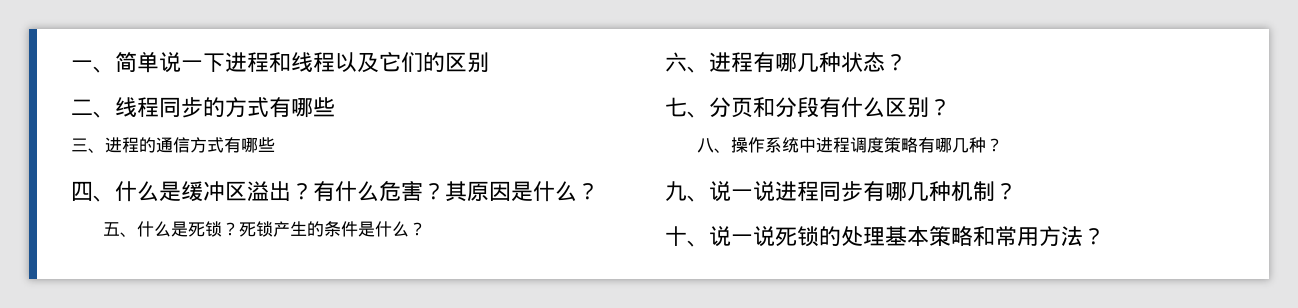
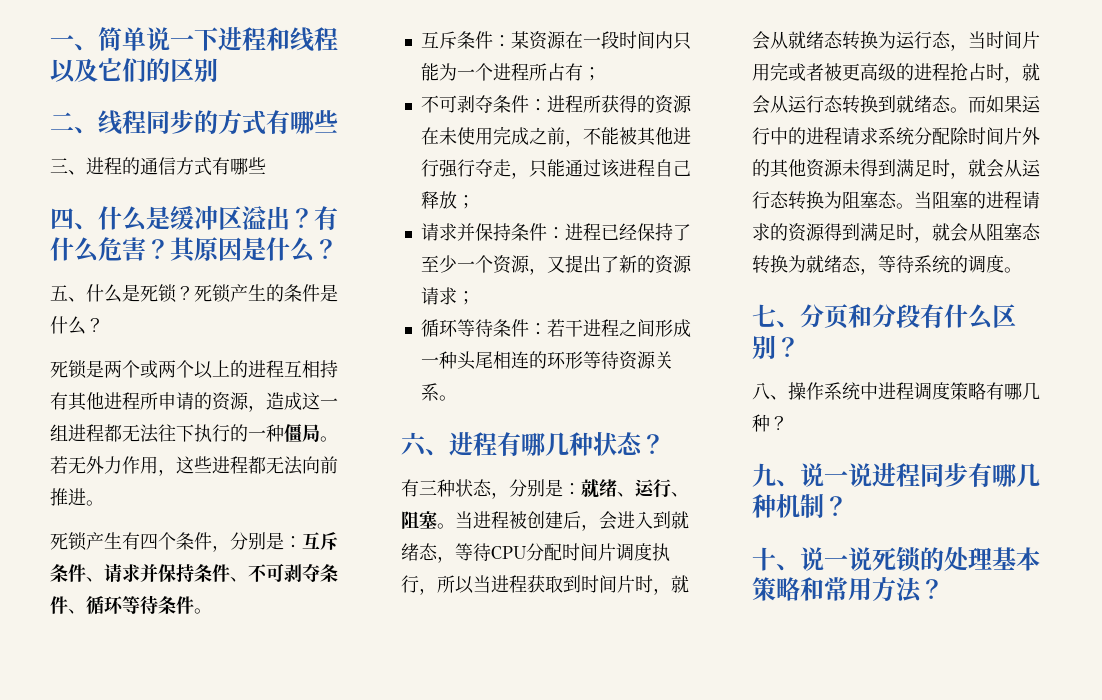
(426, 229) none -> [50,360,338,379] [50,392,338,412] [50,424,338,443] [50,456,338,476] [50,488,104,506] [50,532,338,552] [50,563,338,583] [50,595,212,614] [420,31,691,50] [420,63,601,81] [420,95,692,114] [420,126,691,147] [420,159,691,179] [420,191,475,209] [420,223,691,241] [420,255,692,275] [420,287,475,305] [420,319,691,337] [420,351,673,370] [420,383,457,401] // 死锁是两个或两个以上的进程互相持有其他进程所申请的资源，造成这一组进程都无法往下执行的一种僵局。若无外力作用，这些进程都无法向前推进。 // 死锁产生有四个条件，分别是：互斥条件、请求并保持条件、不可剥夺条件、循环等待条件。 // 互斥条件：某资源在一段时间内只能为一个进程所占有； // 不可剥夺条件：进程所获得的资源在未使用完成之前，不能被其他进行强行夺走，只能通过该进程自己释放； // 请求并保持条件：进程已经保持了至少一个资源，又提出了新的资源请求； // 循环等待条件：若干进程之间形成一种头尾相连的环形等待资源关系。
(907, 62) none -> [401,479,689,499] [401,511,689,531] [401,543,670,563] [401,575,689,595] [752,31,1040,51] [752,62,1040,83] [752,95,1041,114] [752,127,1040,145] [752,159,1041,179] [752,191,1040,210] [752,223,1041,243] [752,255,1022,275] // 有三种状态，分别是：就绪、运行、阻塞。当进程被创建后，会进入到就绪态，等待CPU分配时间片调度执行，所以当进程获取到时间片时，就会从就绪态转换为运行态，当时间片用完或者被更高级的进程抢占时，就会从运行态转换到就绪态。而如果运行中的进程请求系统分配除时间片外的其他资源未得到满足时，就会从运行态转换为阻塞态。当阻塞的进程请求的资源得到满足时，就会从阻塞态转换为就绪态，等待系统的调度。

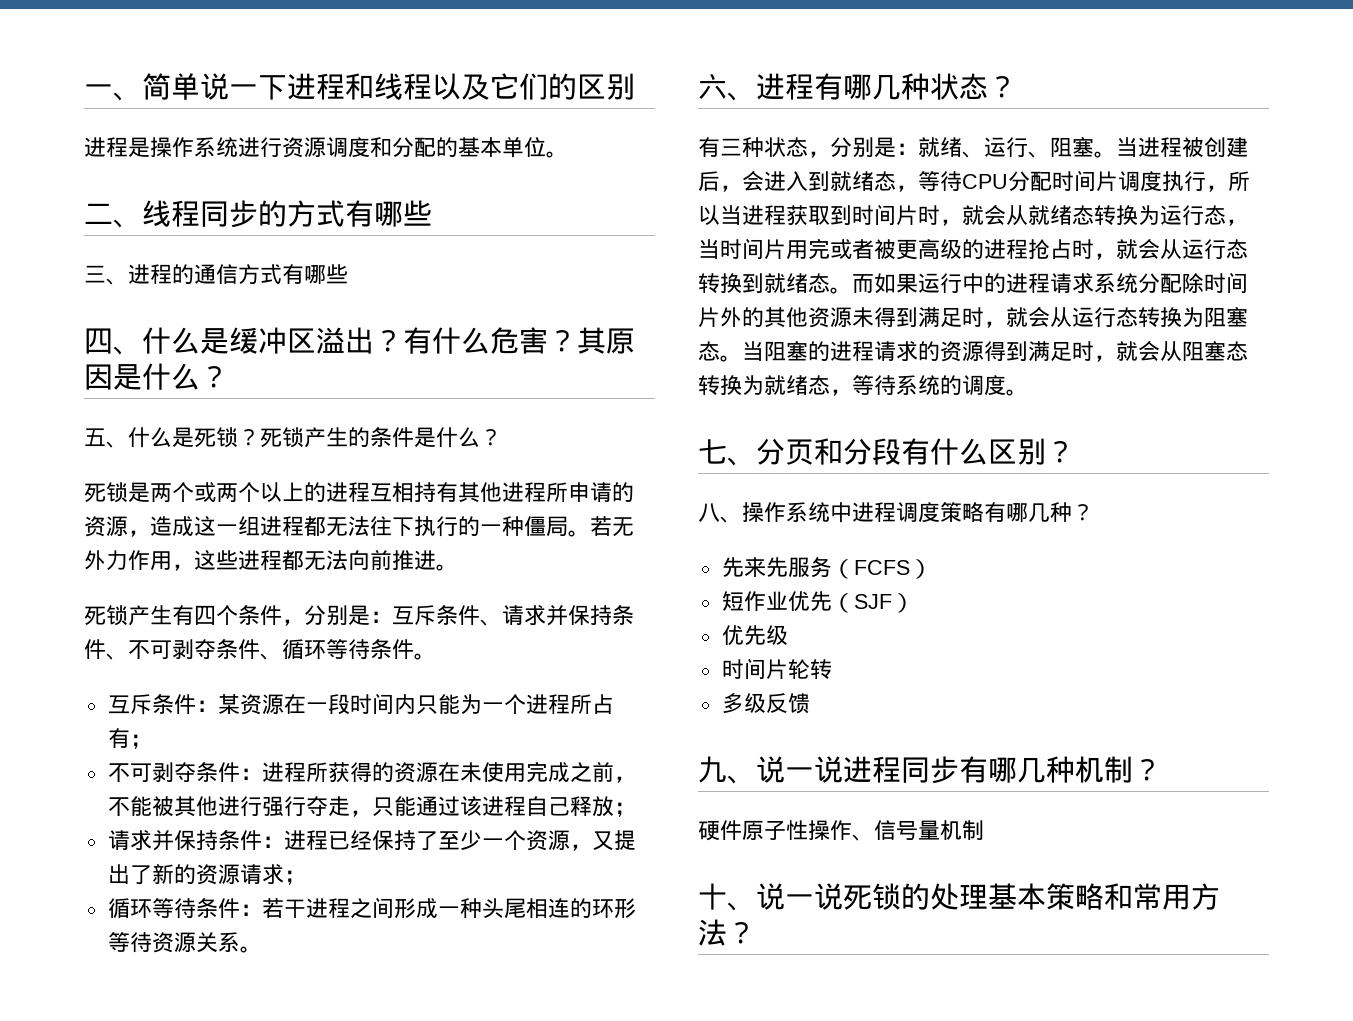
(218, 70) none -> [84,137,568,158] // 进程是操作系统进行资源调度和分配的基本单位。
(788, 423) none -> [721,557,932,579] [721,591,914,613] [721,625,788,646] [721,658,832,680] [721,693,810,714] // 先来先服务（FCFS） // 短作业优先（SJF） // 优先级 // 时间片轮转 // 多级反馈
(848, 506) none -> [698,820,984,841] // 硬件原子性操作、信号量机制

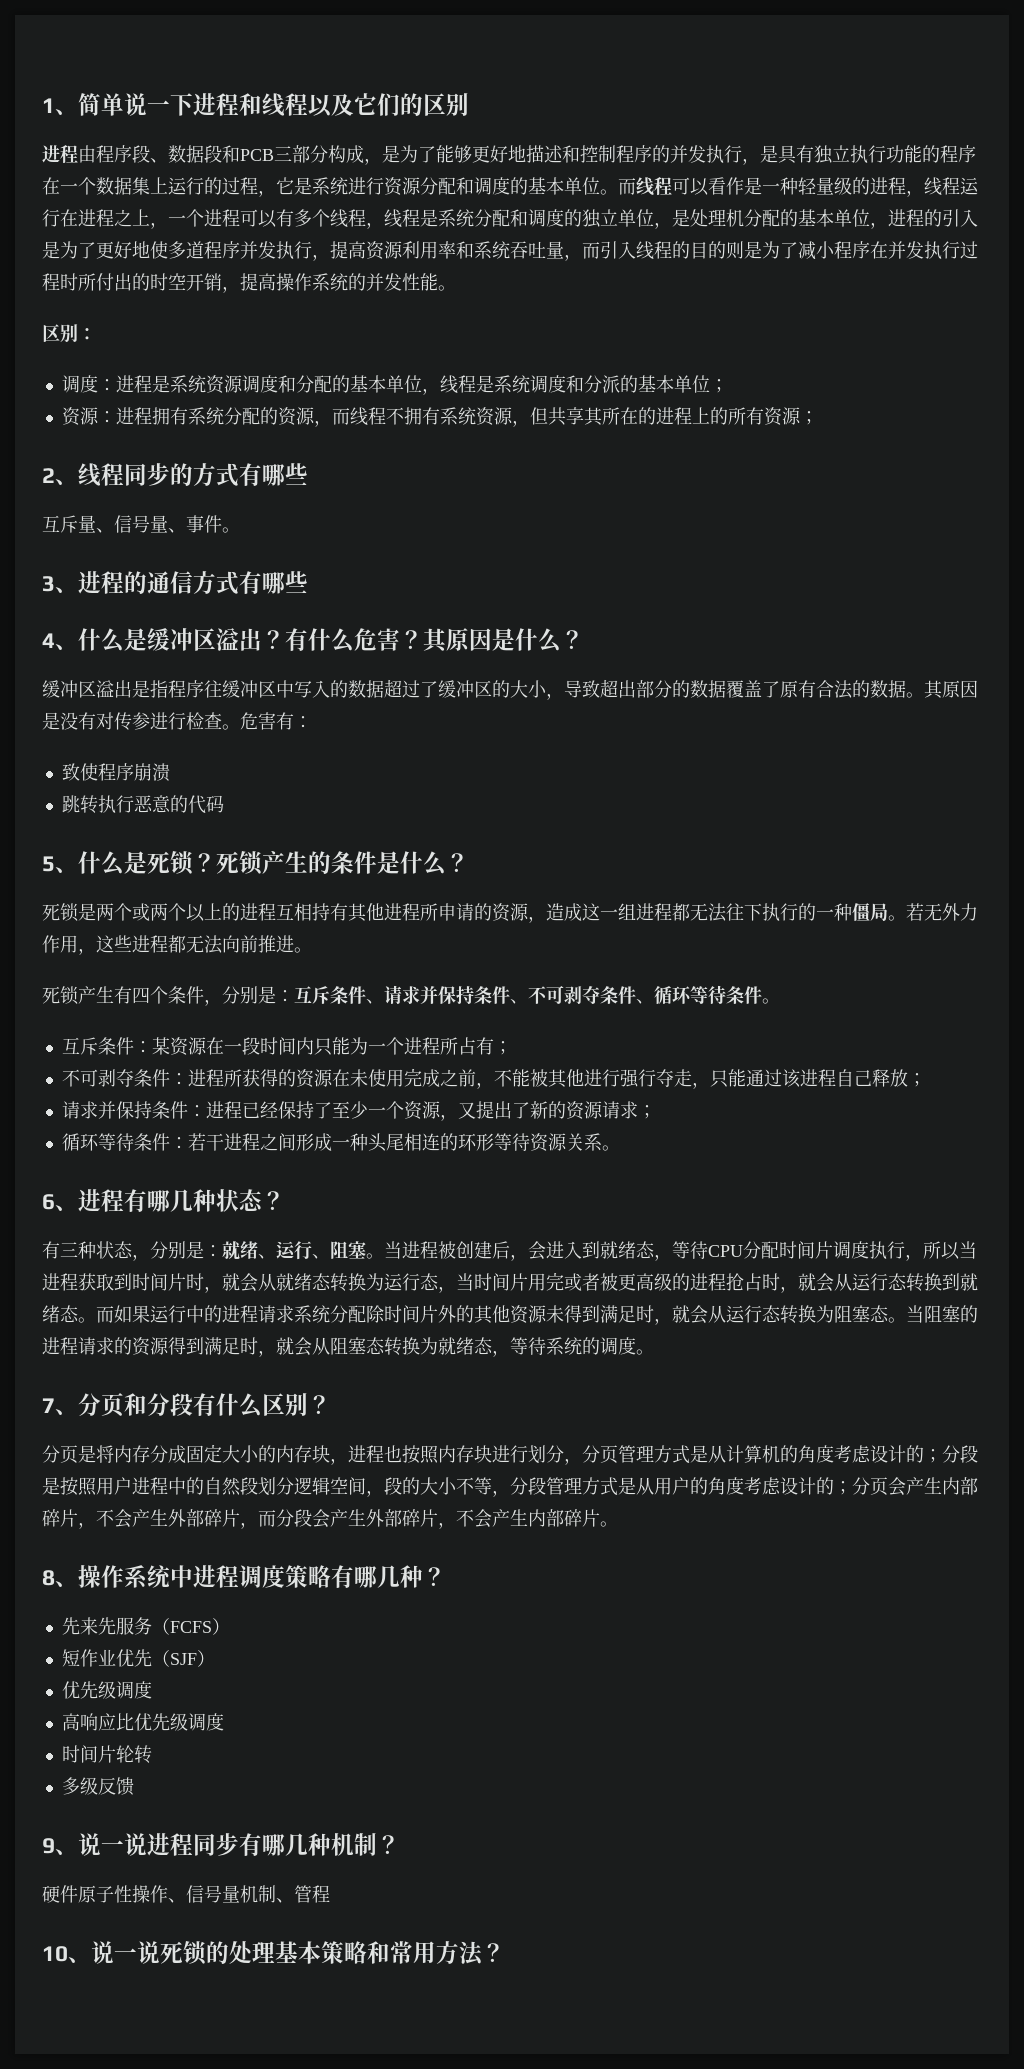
[84,84,113,97] 一 -> [42,98,55,113] 1
[128,137,282,158] 是操作系统进行 -> [78,145,976,165] [42,177,979,197] [42,209,978,229] [42,241,978,261] [42,273,456,293] [42,324,96,343] [61,375,206,393] 由程序段、数据段和PCB三部分构成，是为了能够更好地描述和控制程序的并发执行，是具有独立执行功能的程序在一个数据集上运行的过程，它是系统进行资源分配和调度的基本单位。而线程可以看作是一种轻量级的进程，线程运行在进程之上，一个进程可以有多个线程，线程是系统分配和调度的独立单位，是处理机分配的基本单位，进程的引入是为了更好地使多道程序并发执行，提高资源利用率和系统吞吐量，而引入线程的目的则是为了减小程序在并发执行过程时所付出的时空开销，提高操作系统的并发性能。 // 区别： // 调度：进程是系统
[546,151,568,158] [84,203,113,224] 。 // 二 -> [421,375,728,395] [61,407,818,427] [42,468,55,483] ，线程是系统调度和分派的基本单位； // 资源：进程拥有系统分配的资源，而线程不拥有系统资源，但共享其所在的进程上的所有资源； // 2
[84,265,106,283] 三 -> [42,515,240,533] [42,576,55,592] 互斥量、信号量、事件。 // 3
[84,328,113,354] 四 -> [42,633,55,648] 4
[84,428,106,447] 五 -> [42,679,978,700] [42,712,312,731] [61,763,170,782] [61,795,224,814] [42,856,55,872] 缓冲区溢出是指程序往缓冲区中写入的数据超过了缓冲区的大小，导致超出部分的数据覆盖了原有合法的数据。其原因是没有对传参进行检查。危害有： // 致使程序崩溃 // 跳转执行恶意的代码 // 5
[698,74,727,99] 六 -> [42,1194,55,1210] 6
[698,439,727,464] 七 -> [42,1398,55,1413] 7
[698,503,720,523] 八 -> [42,1444,978,1465] [42,1477,978,1497] [42,1509,618,1529] [42,1570,55,1586] 分页是将内存分成固定大小的内存块，进程也按照内存块进行划分，分页管理方式是从计算机的角度考虑设计的；分段是按照用户进程中的自然段划分逻辑空间，段的大小不等，分段管理方式是从用户的角度考虑设计的；分页会产生内部碎片，不会产生外部碎片，而分段会产生外部碎片，不会产生内部碎片。 // 8
(788, 635) none -> [115,1681,152,1699] [61,1713,224,1731] 调度 // 高响应比优先级调度
[698,756,727,783] 九 -> [42,1838,55,1854] 9
[698,883,727,910] // 十 -> [276,1885,330,1903] [42,1946,68,1962] 、管程 // 10

